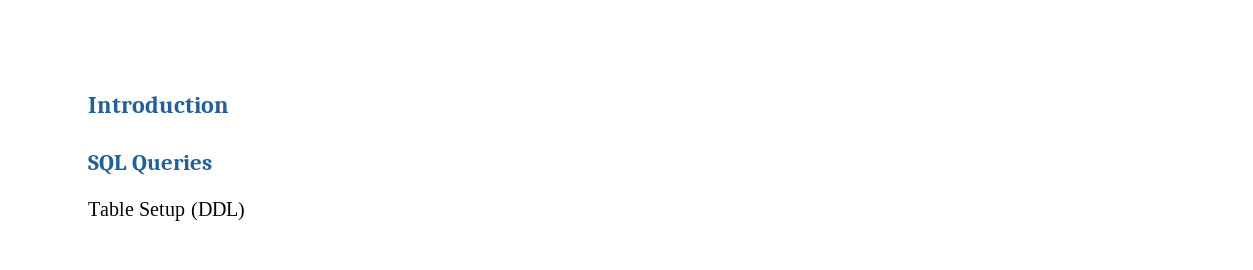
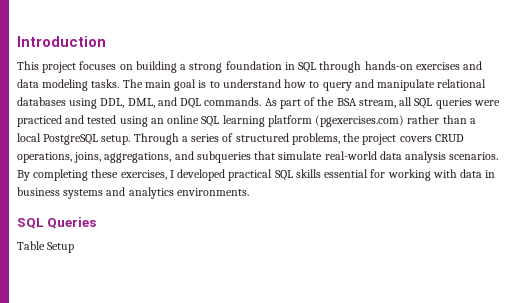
(229, 104) none -> [17,61,483,73] [17,79,487,91] [17,97,500,109] [17,115,476,127] [17,133,464,145] [17,151,499,163] [17,169,496,181] [17,187,249,199] // This project focuses on building a strong foundation in SQL through hands-on exercises and data modeling tasks. The main goal is to understand how to query and manipulate relational databases using DDL, DML, and DQL commands. As part of the BSA stream, all SQL queries were practiced and tested using an online SQL learning platform (pgexercises.com) rather than a local PostgreSQL setup. Through a series of structured problems, the project covers CRUD operations, joins, aggregations, and subqueries that simulate real-world data analysis scenarios. By completing these exercises, I developed practical SQL skills essential for working with data in business systems and analytics environments.
[190,202,245,221] (DDL) -> (75, 247) none

